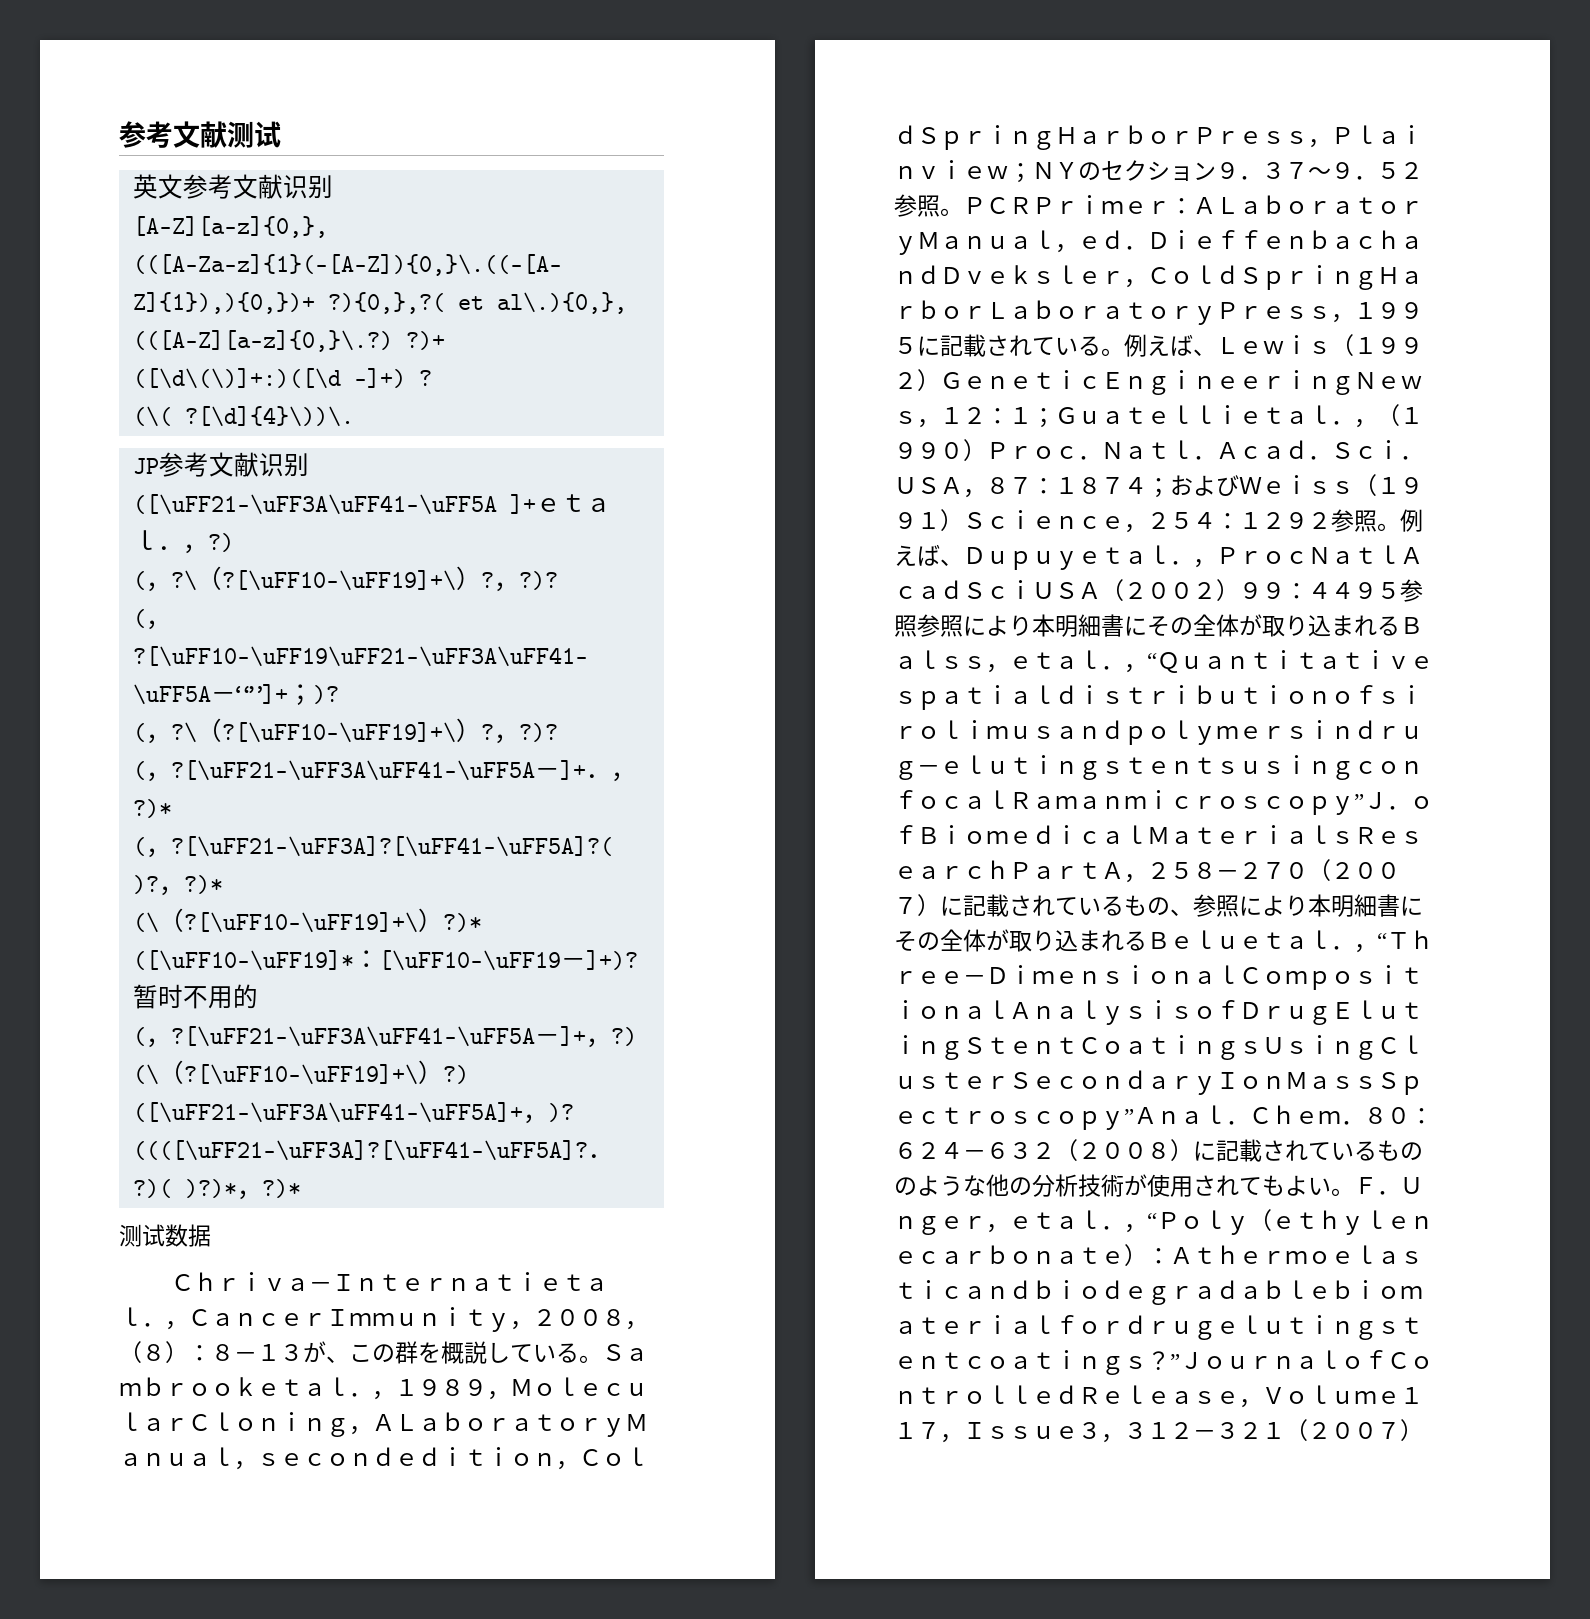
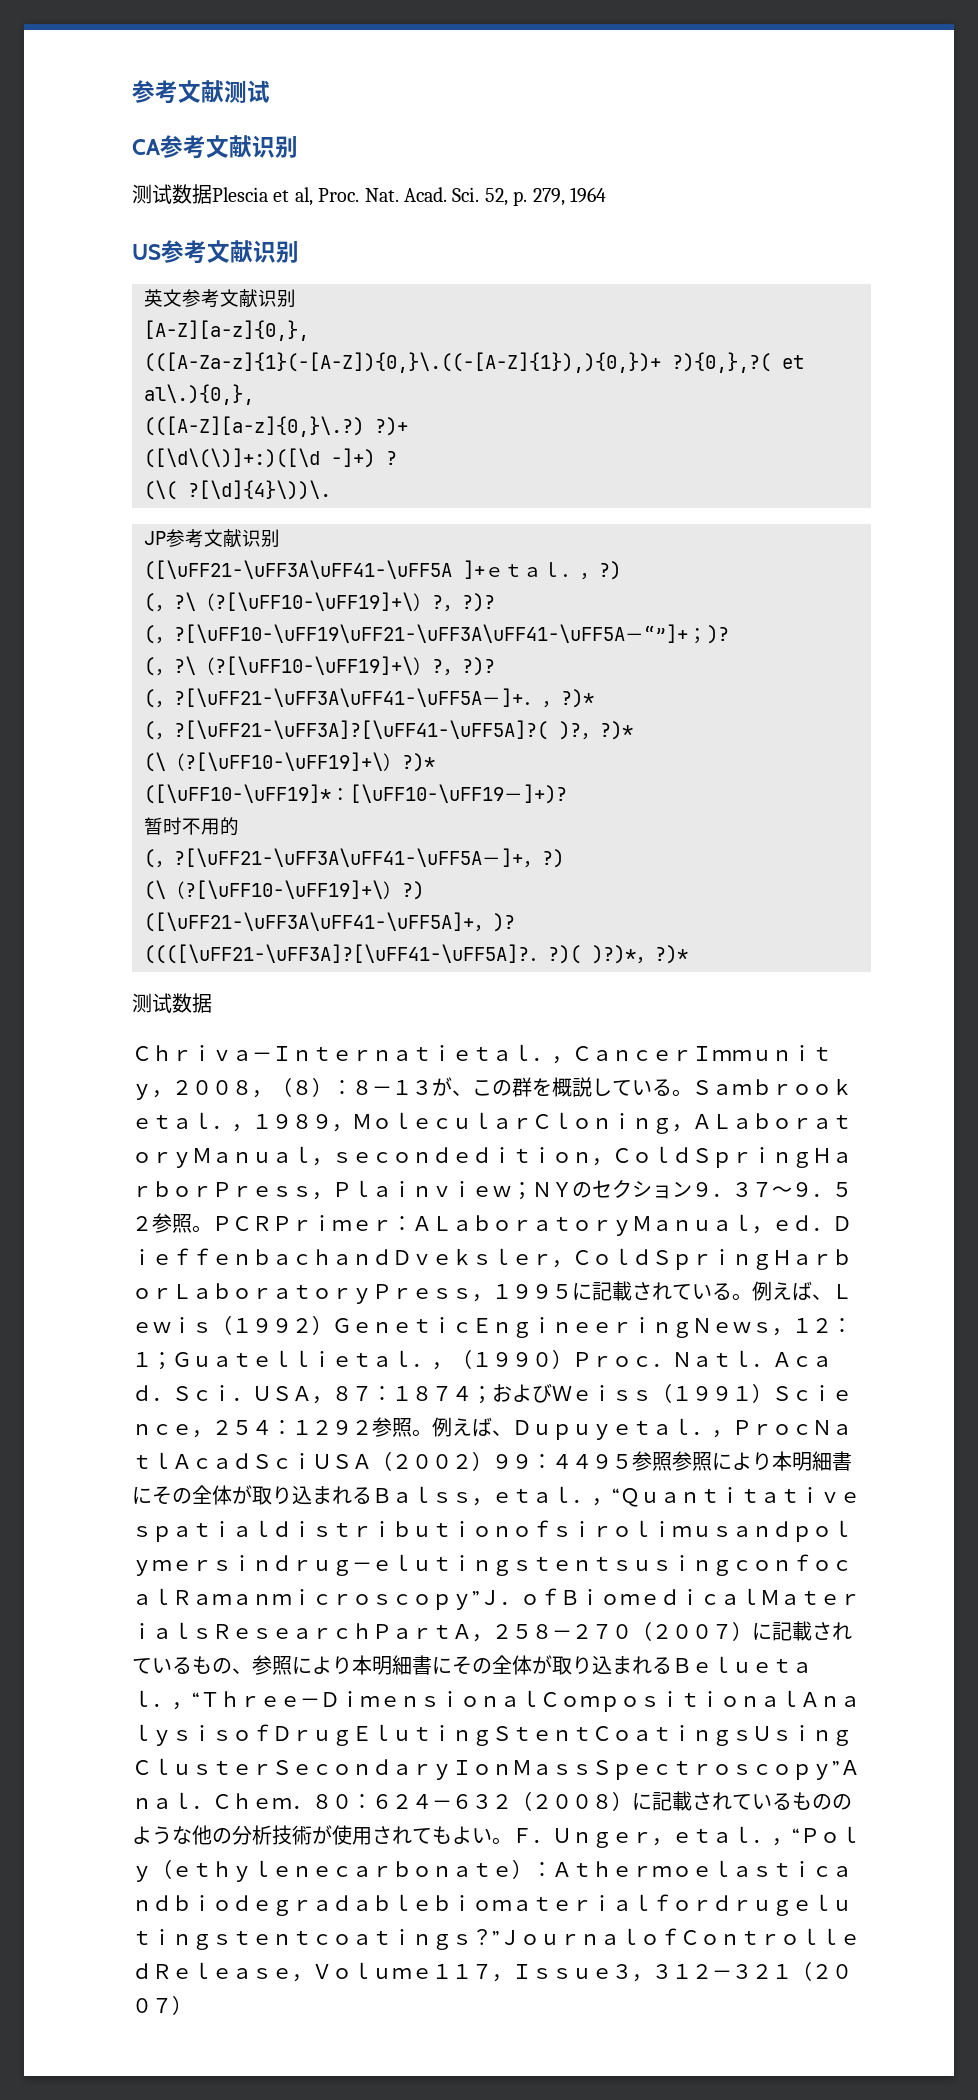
(281, 134) none -> [132,135,298,159] [132,184,606,206] [132,240,299,264] // CA参考文献识别 // 测试数据Plescia et al, Proc. Nat. Acad. Sci. 52, p. 279, 1964 // US参考文献识别

